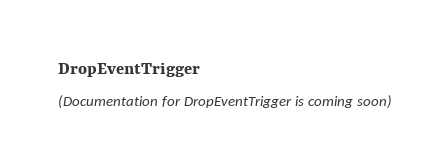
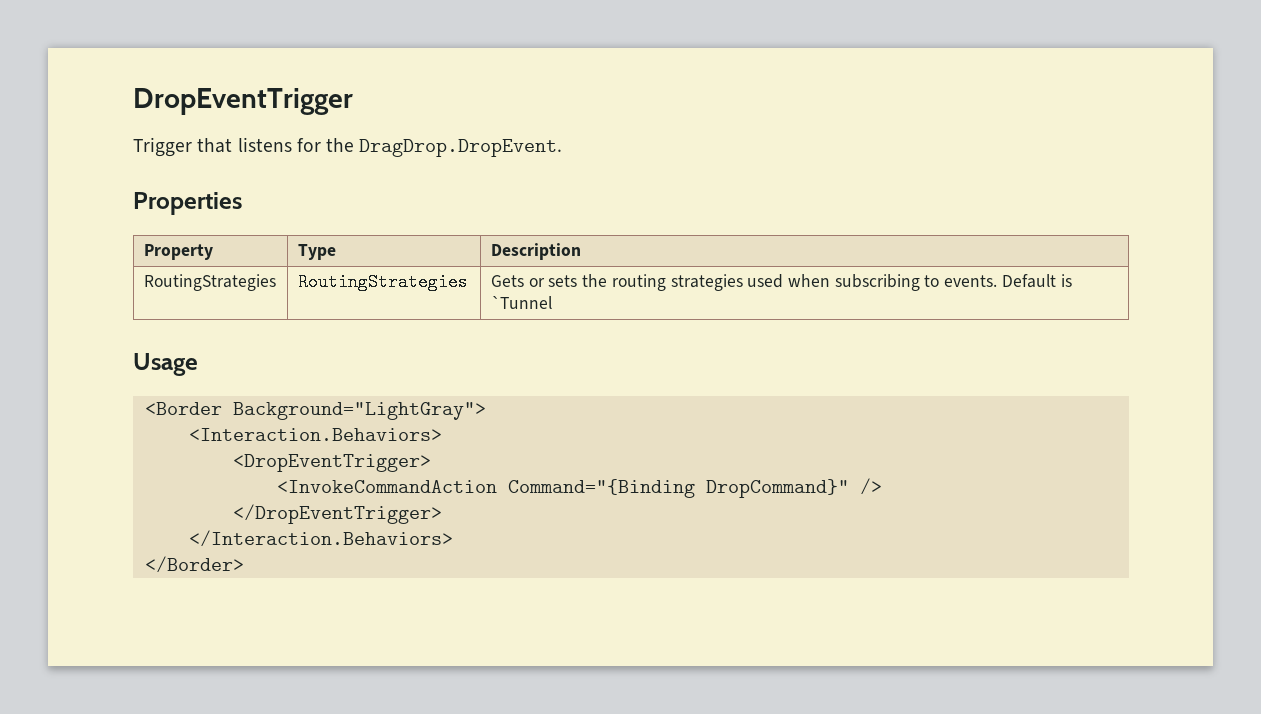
[58,95,392,109] (Documentation for DropEventTrigger is coming soon) -> [133,137,563,157] [133,192,242,215] [143,244,213,260] [297,244,336,260] [490,243,581,260] [143,274,276,291] [297,273,468,291] [490,274,1072,291] [490,296,552,309] [133,353,198,376] [144,402,486,420] [188,428,442,441] [232,454,431,472] [276,478,882,498] [232,504,442,524] [188,530,453,547] [144,556,244,573] Trigger that listens for the DragDrop.DropEvent. // Properties // Property | Type | Description // RoutingStrategies | RoutingStrategies | Gets or sets the routing strategies used when subscribing to events. Default is `Tunnel // Usage // <Border Background="LightGray"> // <Interaction.Behaviors> // <DropEventTrigger> // <InvokeCommandAction Command="{Binding DropCommand}" /> // </DropEventTrigger> // </Interaction.Behaviors> // </Border>

